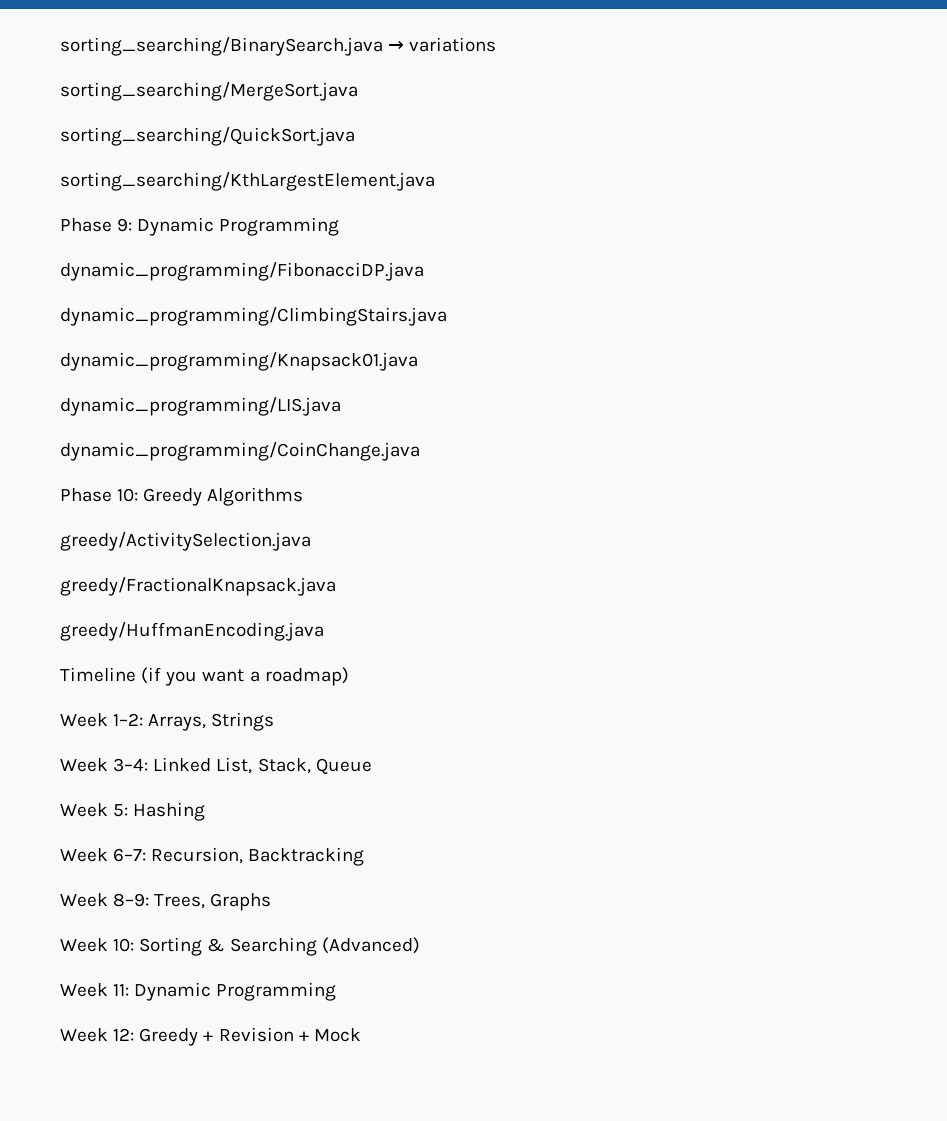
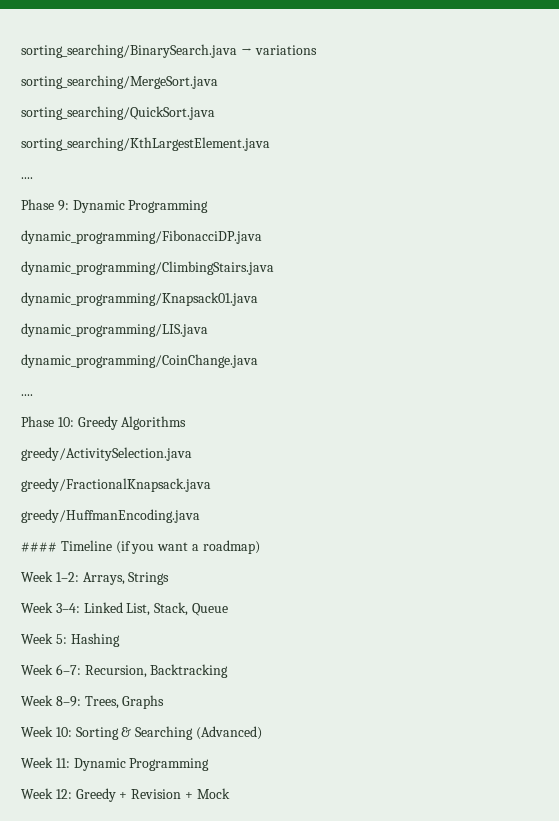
(435, 181) none -> [21,177,33,179] // ....
(420, 451) none -> [21,394,33,396] // ....
(324, 631) none -> [21,542,57,552] ####

